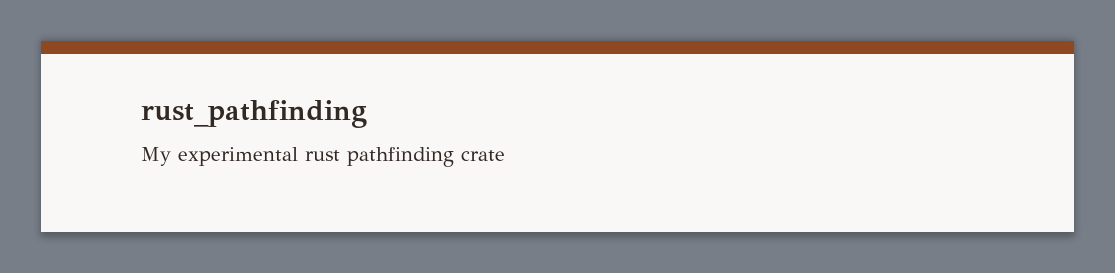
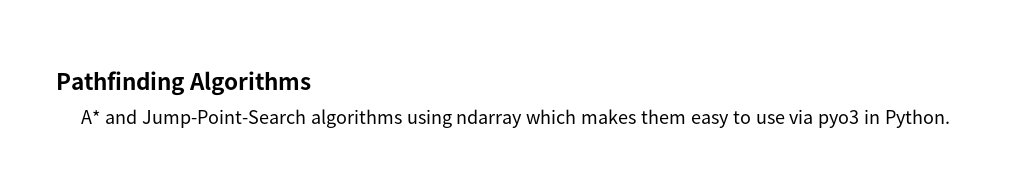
[141,100,367,128] [141,147,505,167] rust_pathfinding // My experimental rust pathfinding crate -> [56,71,312,96] [81,109,950,128] Pathfinding Algorithms // A* and Jump-Point-Search algorithms using ndarray which makes them easy to use via pyo3 in Python.

